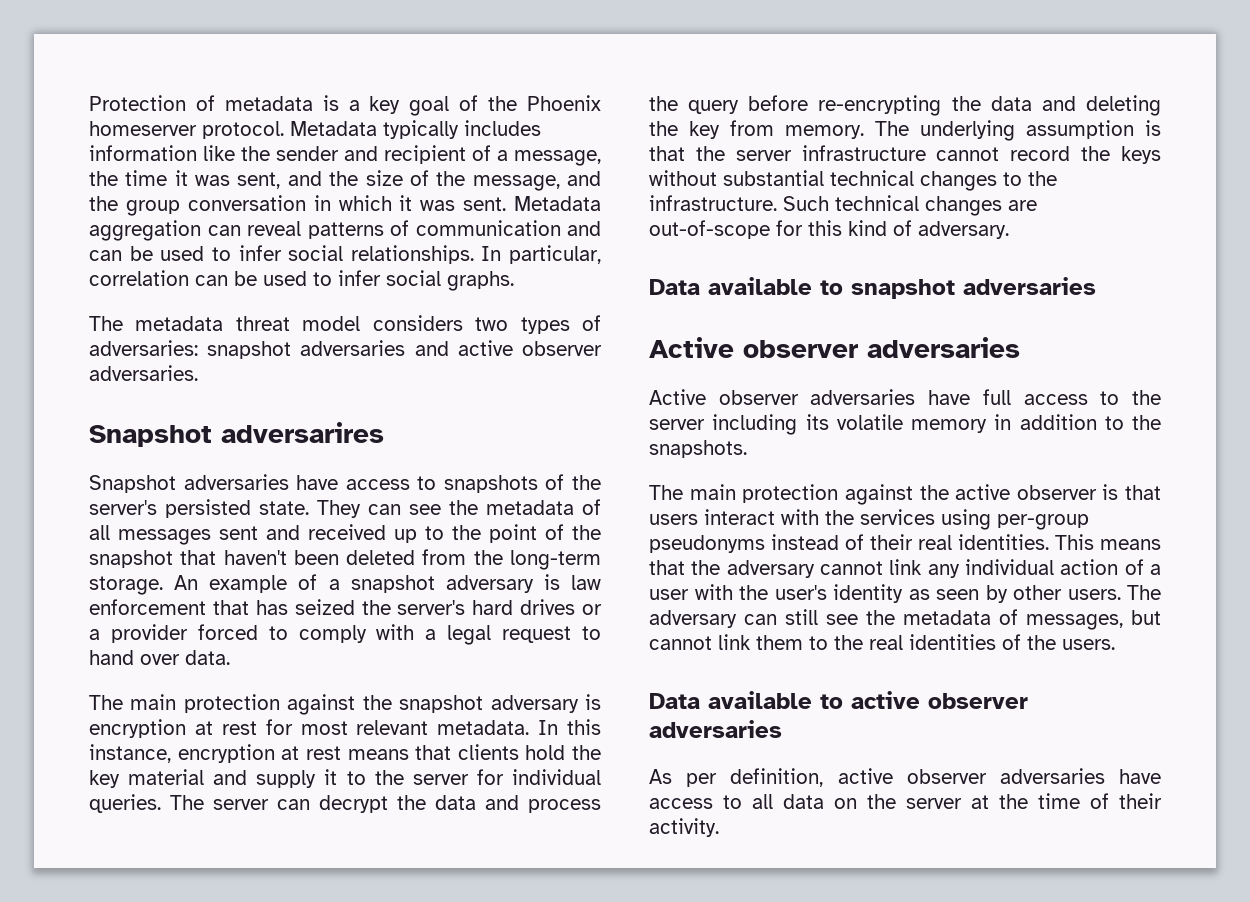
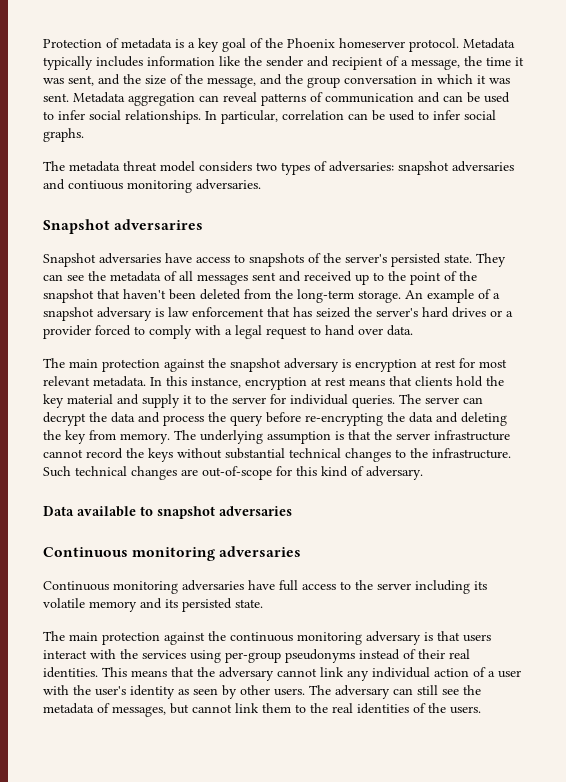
[457,340,602,356] active observer -> [68,180,192,193] contiuous monitoring
[649,337,1020,358] [649,389,799,405] Active observer adversaries // Active observer -> [43,546,302,561] [43,581,178,594] Continuous monitoring adversaries // Continuous monitoring
[994,414,1161,430] [649,440,747,458] [649,484,1097,505] in addition to the snapshots. // The main protection against the active observer -> [140,598,263,612] [43,631,421,645] and its persisted state. // The main protection against the continuous monitoring adversary
[649,691,1028,709] [649,720,782,738] [649,768,1161,787] [649,793,1162,809] [649,818,719,837] // Data available to active observer adversaries // As per definition, active observer adversaries have access to all data on the server at the time of their activity. -> (481, 710) none

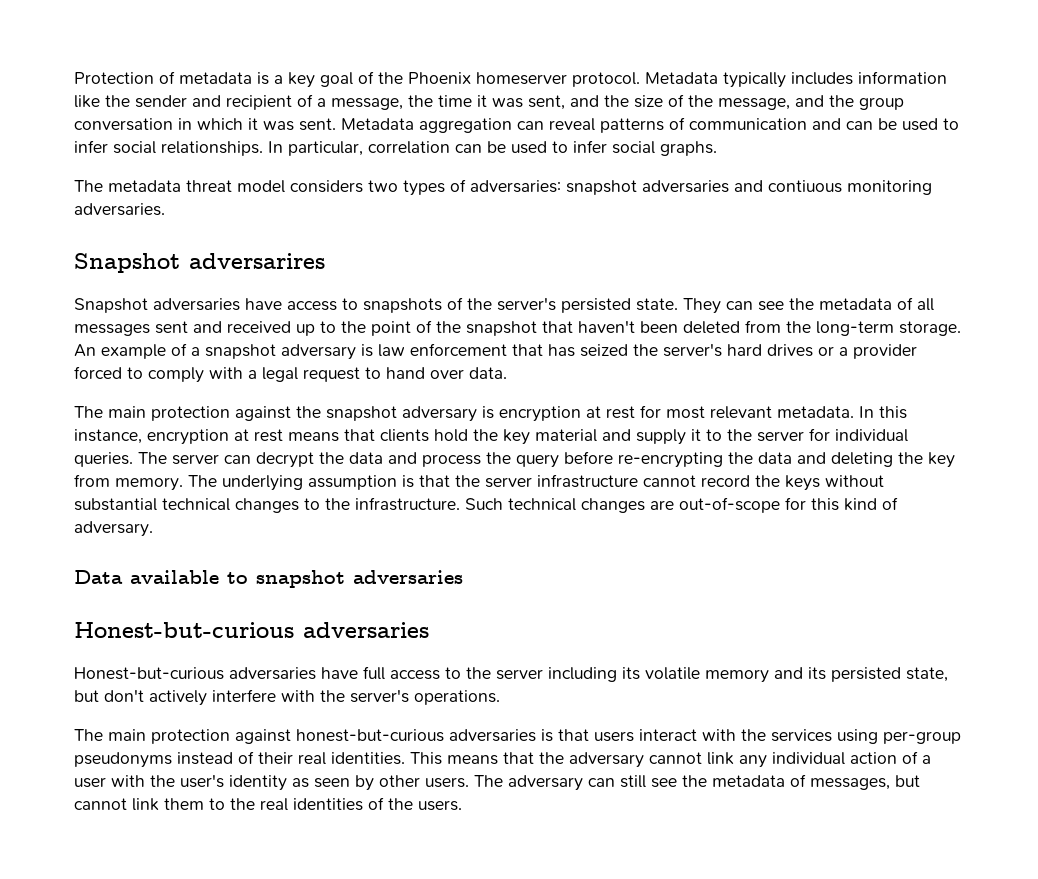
[43,546,302,561] [43,581,178,594] Continuous monitoring adversaries // Continuous monitoring -> [74,622,429,638] [74,667,224,680] Honest-but-curious adversaries // Honest-but-curious
[235,599,263,608] [43,631,421,645] state. // The main protection against the continuous monitoring adversary -> [906,667,948,682] [74,689,500,706] [74,729,536,744] state, but don't actively interfere with the server's operations. // The main protection against honest-but-curious adversaries

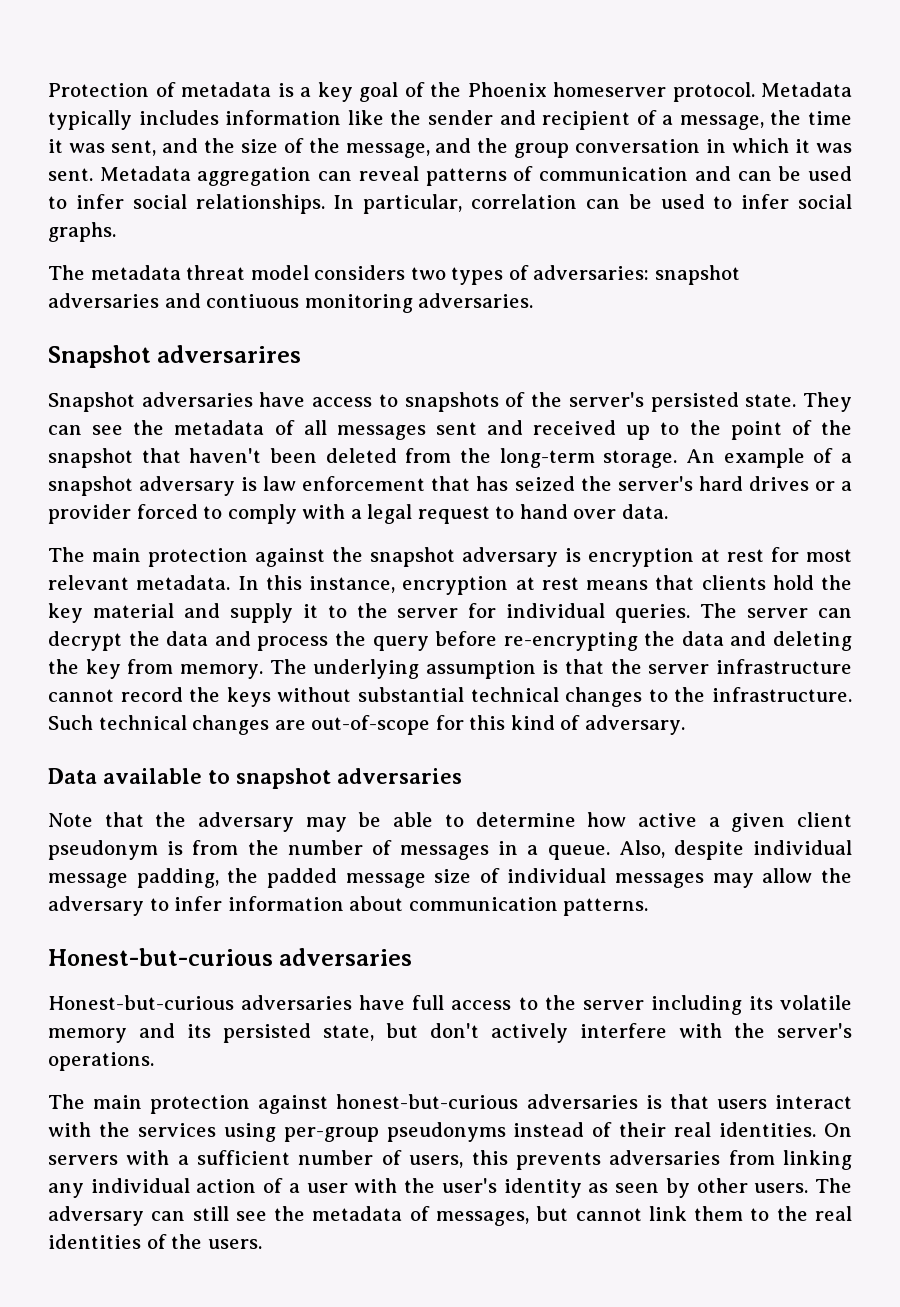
(463, 577) none -> [48,812,853,832] [48,840,852,860] [48,868,852,888] [48,896,649,916] // Note that the adversary may be able to determine how active a given client pseudonym is from the number of messages in a queue. Also, despite individual message padding, the padded message size of individual messages may allow the adversary to infer information about communication patterns.
[410,752,734,768] This means that the adversary cannot link -> [823,1123,852,1137] [48,1150,853,1170] On servers with a sufficient number of users, this prevents adversaries from linking

